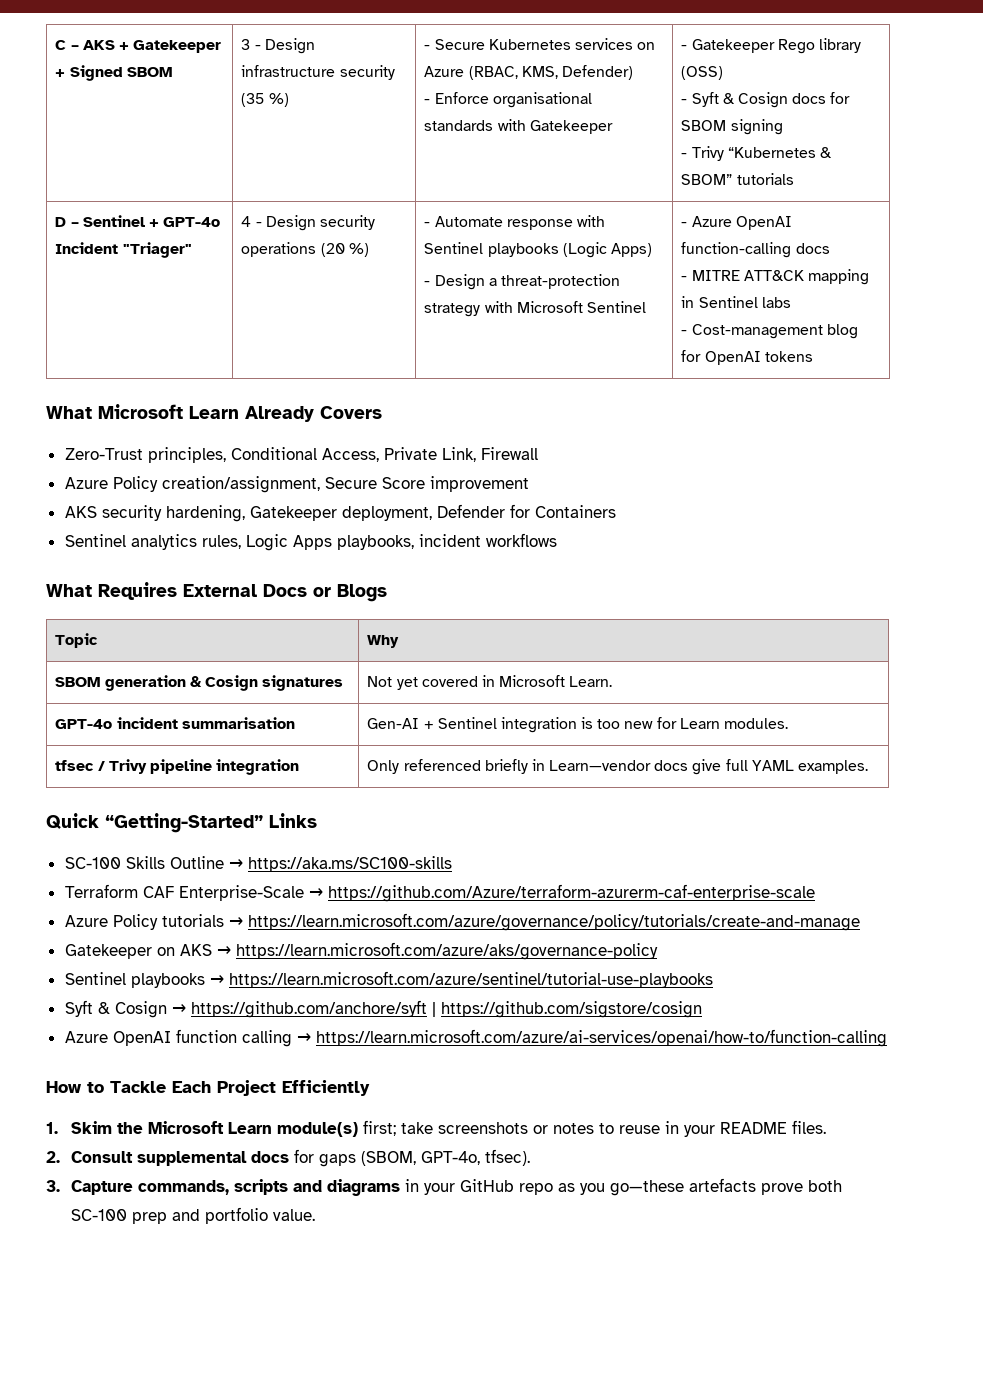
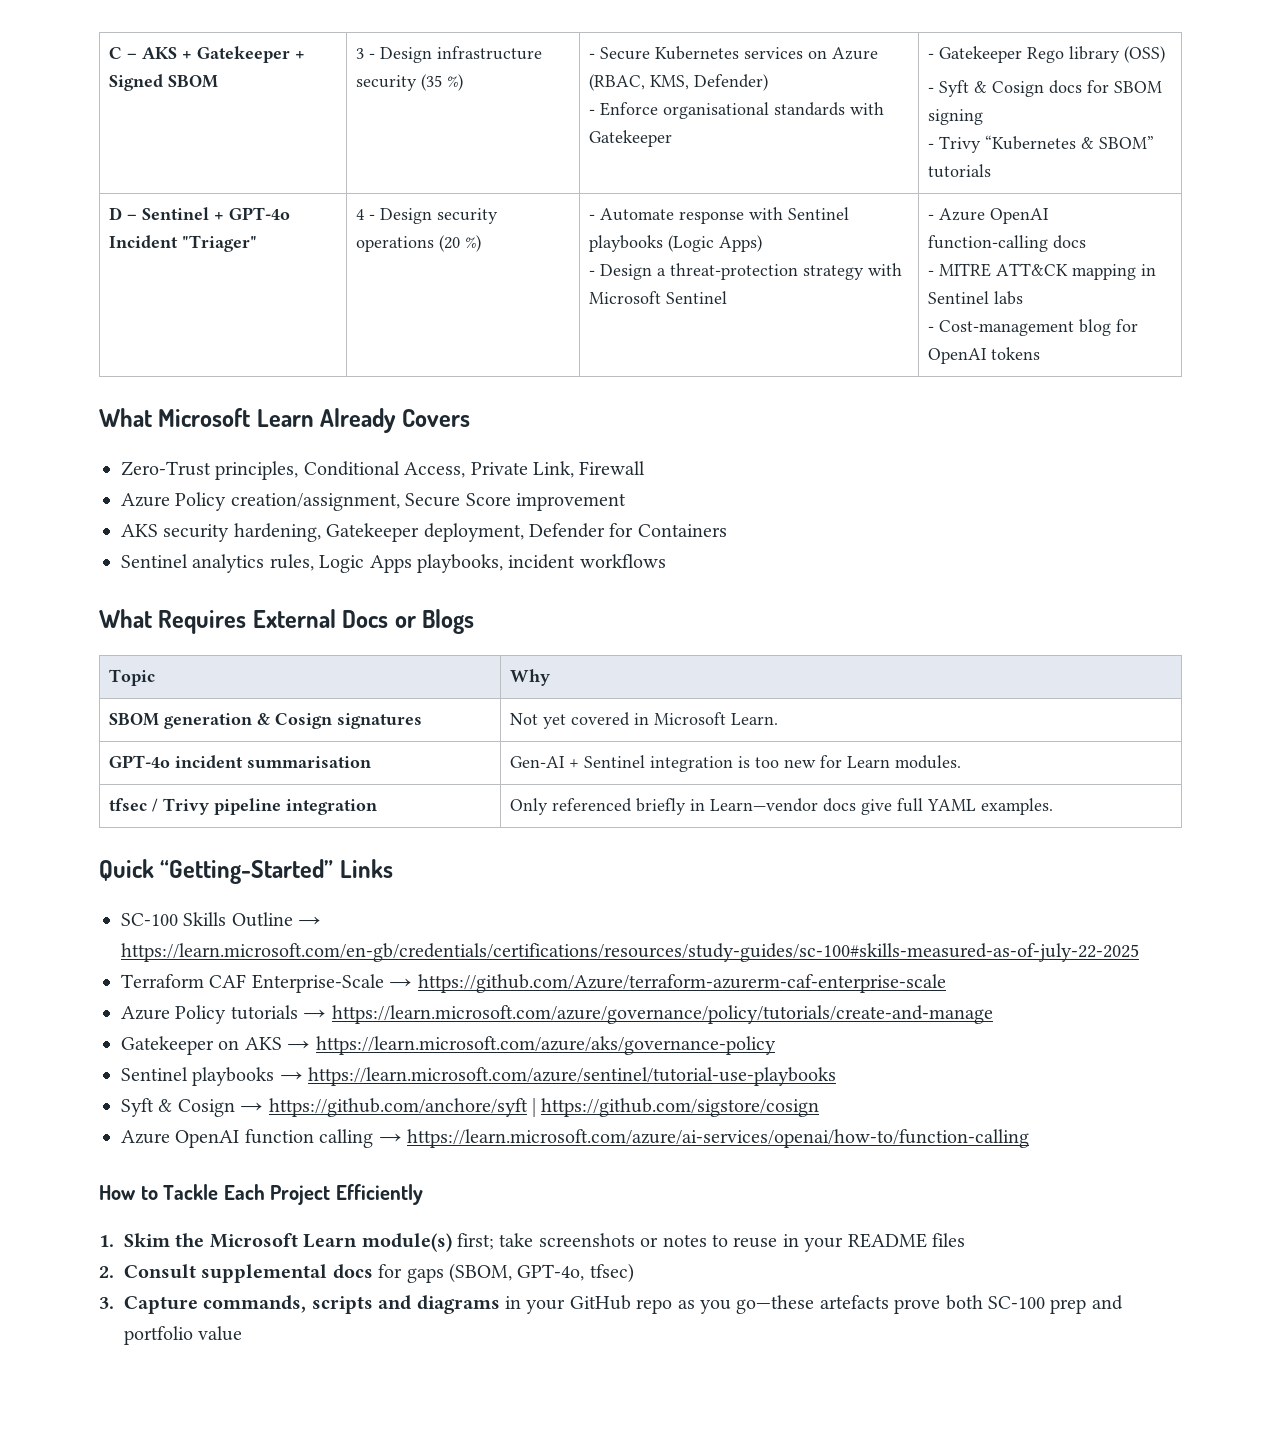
[247,856,452,872] https://aka.ms/SC100-skills -> [121,943,1139,962] https://learn.microsoft.com/en-gb/credentials/certifications/resources/study-guides/sc-100#skills-measured-as-of-july-22-2025
[792,1120,827,1134] files. -> [931,1233,965,1247] files
[485,1149,531,1166] tfsec). -> [589,1263,634,1283] tfsec)
[273,1209,316,1221] value. -> [198,1326,243,1341] value

